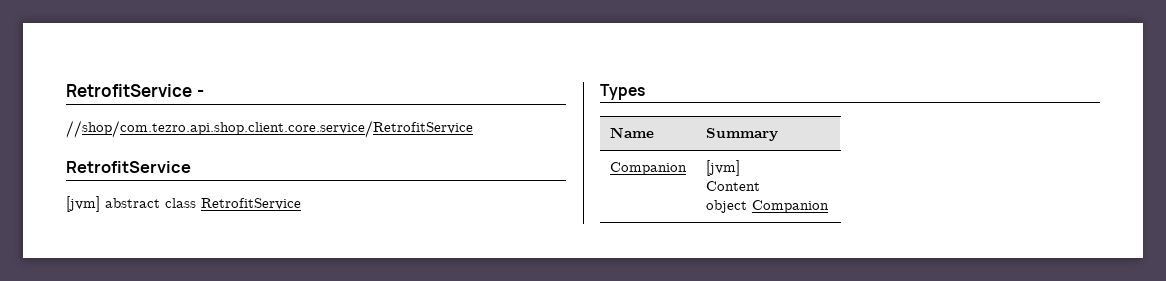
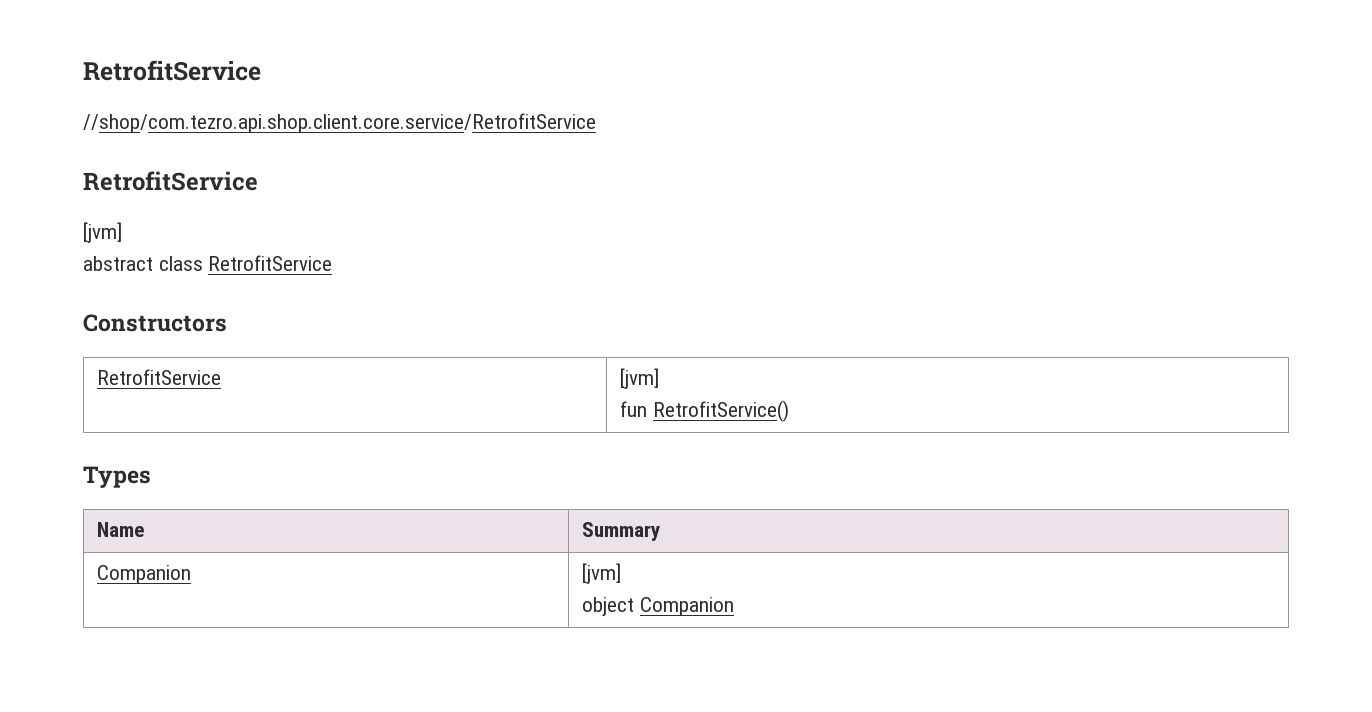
[66,84,204,97] RetrofitService - -> [83,60,261,81] RetrofitService
(100, 204) none -> (122, 232) //
(301, 204) none -> [83,314,227,332] [97,369,222,385] [620,368,660,389] [620,400,789,422] // Constructors // RetrofitService | [jvm] // fun RetrofitService()
[705,181,760,191] // Content -> (622, 573) none

